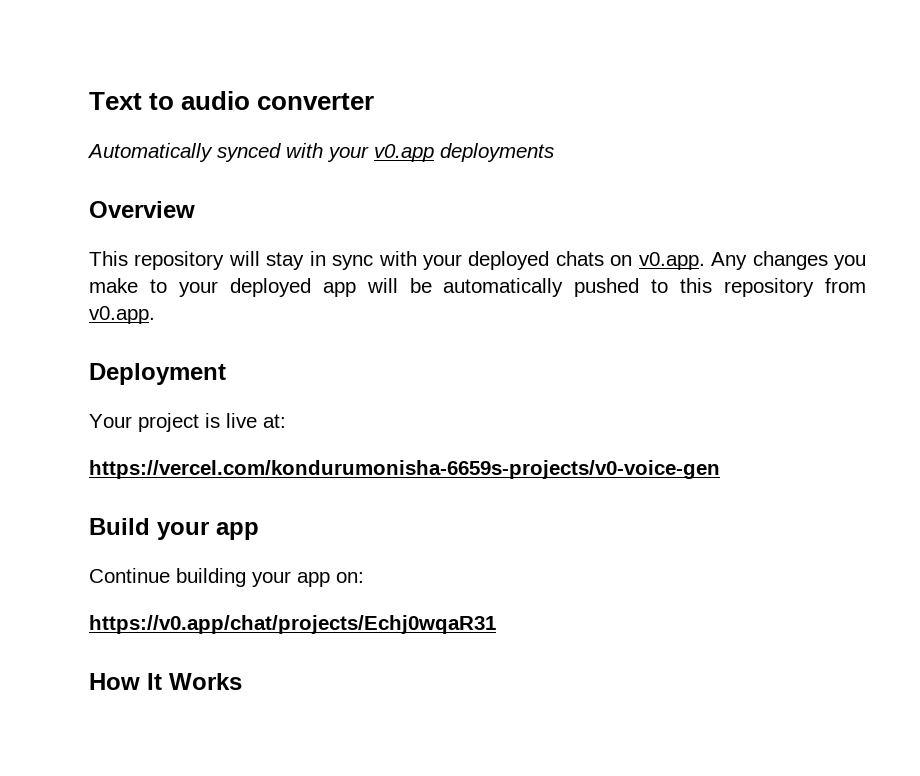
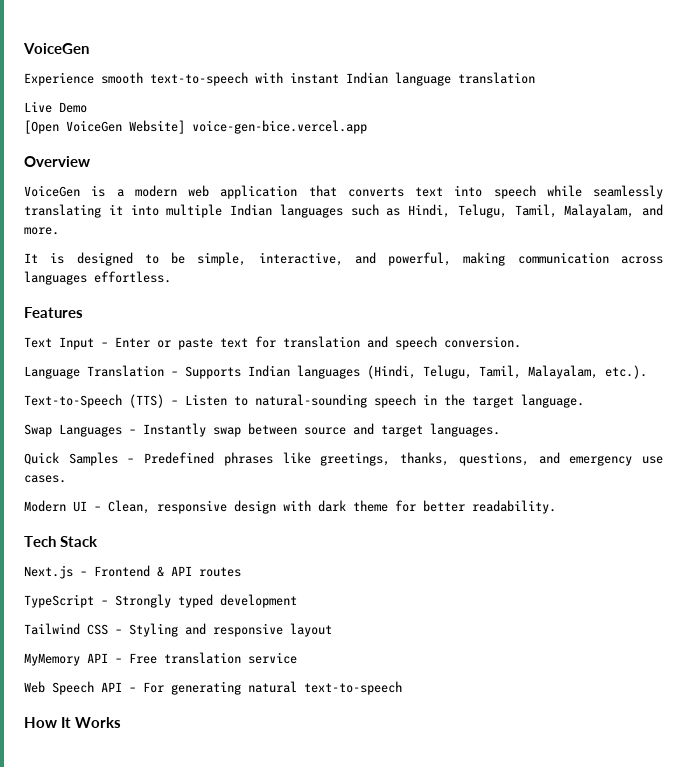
[89,91,375,110] [87,143,554,162] [89,201,195,218] [89,251,867,270] [89,278,866,297] [89,306,155,324] [89,363,226,385] [89,413,286,432] [89,460,720,479] [89,518,259,540] [89,568,364,587] [89,615,496,634] Text to audio converter // Automatically synced with your v0.app deployments // Overview // This repository will stay in sync with your deployed chats on v0.app. Any changes you make to your deployed app will be automatically pushed to this repository from v0.app. // Deployment // Your project is live at: // https://vercel.com/kondurumonisha-6659s-projects/v0-voice-gen // Build your app // Continue building your app on: // https://v0.app/chat/projects/Echj0wqaR31 -> [23,43,89,54] [24,72,535,86] [24,101,87,113] [24,120,367,134] [24,156,90,167] [24,185,663,199] [24,204,663,218] [24,227,59,235] [24,252,663,266] [24,271,171,285] [24,307,83,318] [24,336,521,350] [24,365,647,379] [24,394,584,408] [24,423,500,437] [24,452,664,466] [24,475,66,483] [24,500,556,514] [24,536,98,547] [24,565,241,579] [24,594,297,608] [24,623,332,637] [24,652,297,666] [24,681,402,695] VoiceGen // Experience smooth text-to-speech with instant Indian language translation // Live Demo // [Open VoiceGen Website] voice-gen-bice.vercel.app // Overview // VoiceGen is a modern web application that converts text into speech while seamlessly translating it into multiple Indian languages such as Hindi, Telugu, Tamil, Malayalam, and more. // It is designed to be simple, interactive, and powerful, making communication across languages effortless. // Features // Text Input – Enter or paste text for translation and speech conversion. // Language Translation – Supports Indian languages (Hindi, Telugu, Tamil, Malayalam, etc.). // Text-to-Speech (TTS) – Listen to natural-sounding speech in the target language. // Swap Languages – Instantly swap between source and target languages. // Quick Samples – Predefined phrases like greetings, thanks, questions, and emergency use cases. // Modern UI – Clean, responsive design with dark theme for better readability. // Tech Stack // Next.js – Frontend & API routes // TypeScript – Strongly typed development // Tailwind CSS – Styling and responsive layout // MyMemory API – Free translation service // Web Speech API – For generating natural text-to-speech

